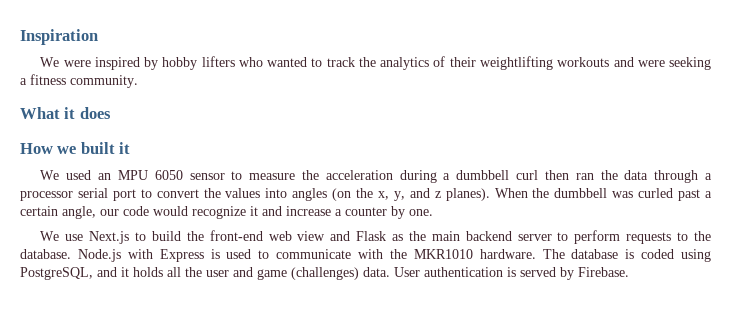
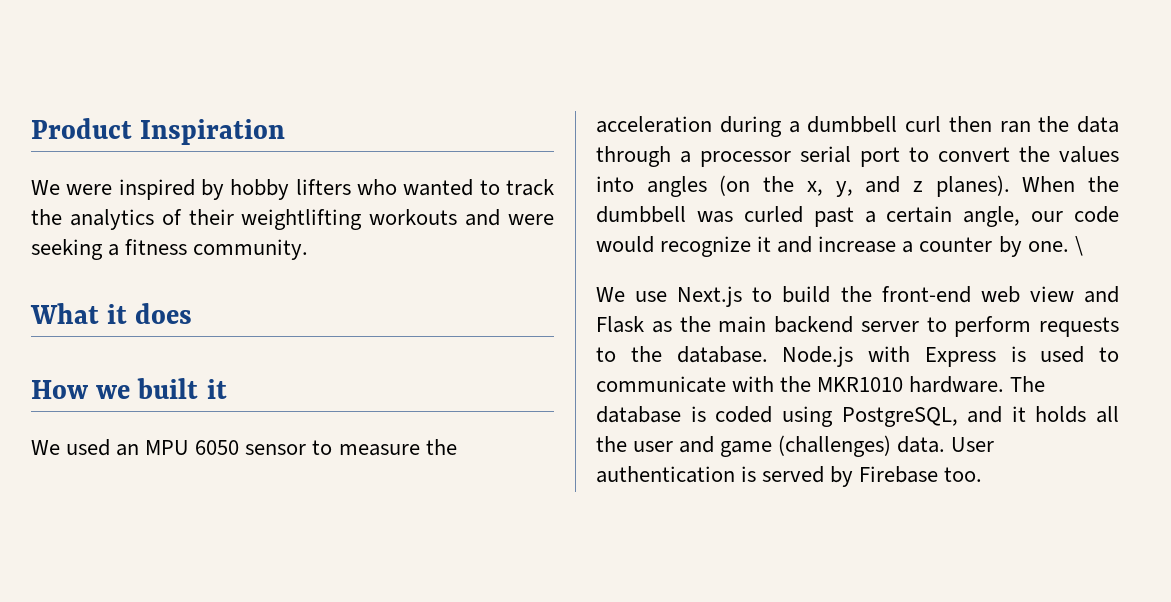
(20, 37) none -> [31,118,132,139] Product
(433, 212) none -> [1074,236,1083,256] \
[578,267,629,277] Firebase. -> [859,466,983,483] Firebase too.

